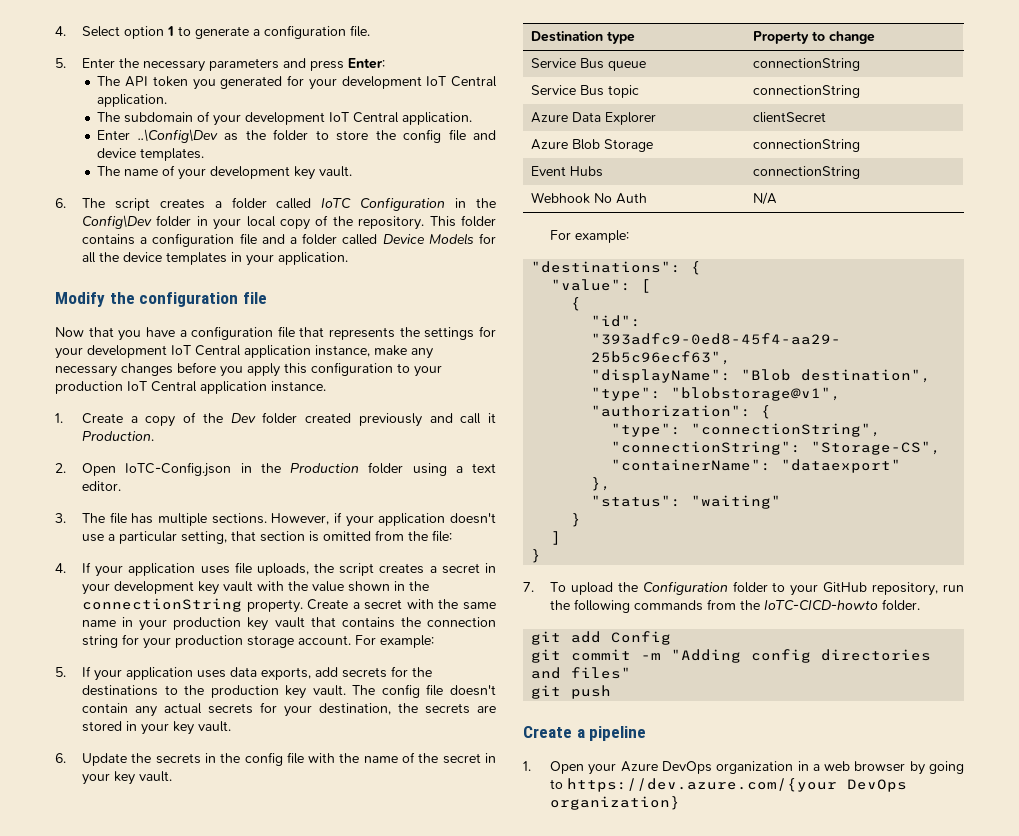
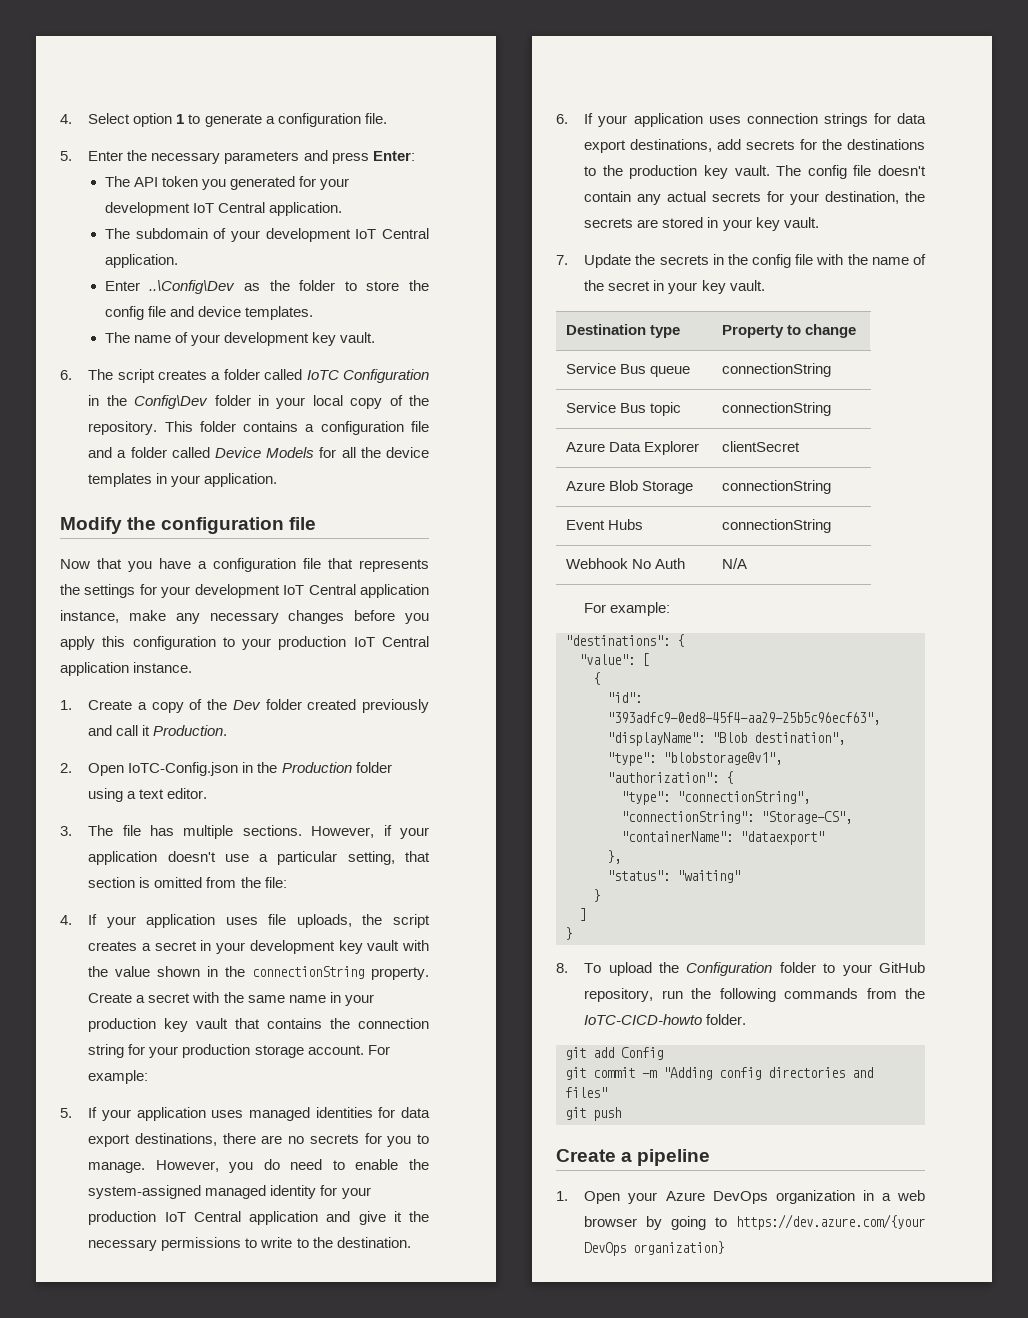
[230,667,312,680] data exports, -> [248,1107,430,1121] [88,1133,429,1147] [88,1159,429,1173] [88,1185,371,1199] [88,1211,429,1225] [88,1237,411,1251] [556,113,926,127] [584,139,713,153] managed identities for data export destinations, there are no secrets for you to manage. However, you do need to enable the system-assigned managed identity for your production IoT Central application and give it the necessary permissions to write to the destination. // 6. If your application uses connection strings for data export destinations,
[55,753,66,763] 6. -> [556,255,568,265] 7.
[523,582,534,592] 7. -> [556,963,568,973] 8.

